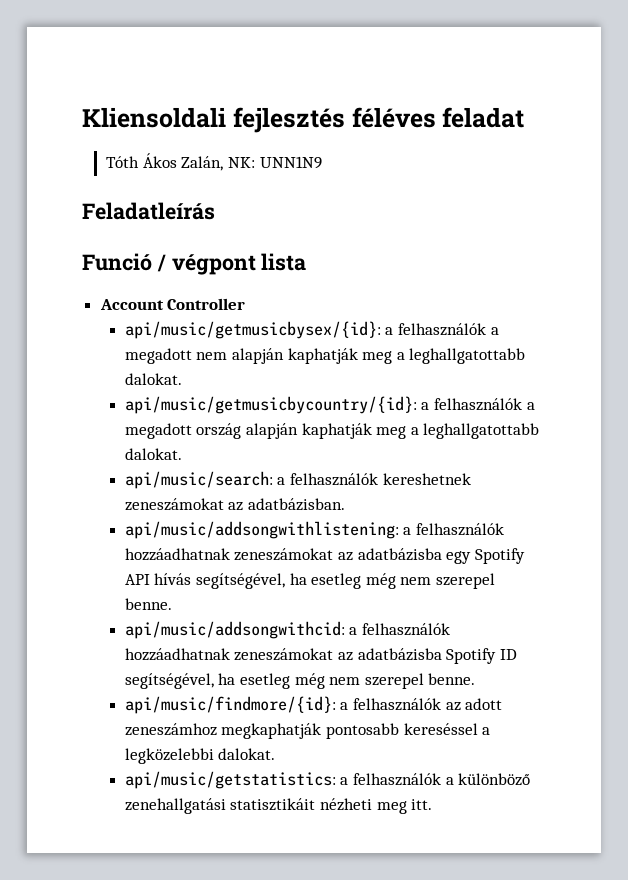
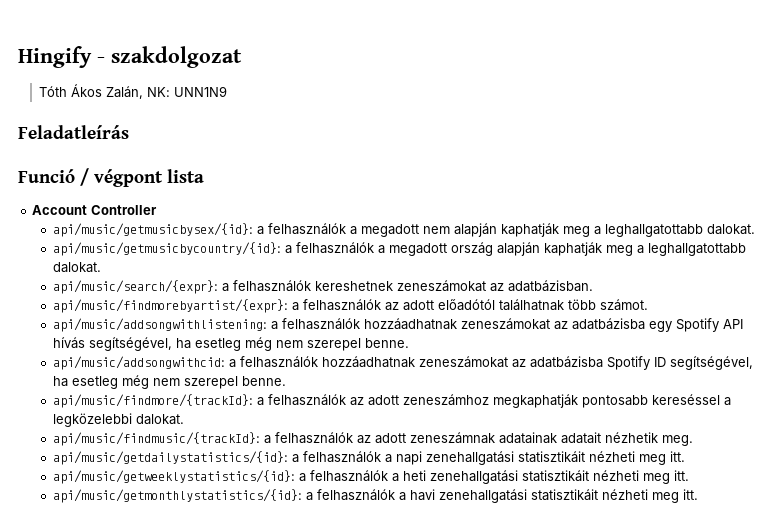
[82,107,525,133] Kliensoldali fejlesztés féléves feladat -> [18,46,242,68] Hingify - szakdolgozat
[124,471,273,489] api/music/search: -> [53,280,219,294] api/music/search/{expr}:
(346, 504) none -> [53,299,649,313] // api/music/findmorebyartist/{expr}: a felhasználók az adott előadótól találhatnak több számot.
[124,696,336,714] api/music/findmore/{id}: -> [53,394,254,408] api/music/findmore/{trackId}:
[124,771,531,789] [124,798,433,814] api/music/getstatistics: a felhasználók a különböző zenehallgatási statisztikáit nézheti meg itt. -> [53,432,694,446] [53,451,686,465] [53,470,690,484] [53,489,699,503] api/music/findmusic/{trackId}: a felhasználók az adott zeneszámnak adatainak adatait nézhetik meg. // api/music/getdailystatistics/{id}: a felhasználók a napi zenehallgatási statisztikáit nézheti meg itt. // api/music/getweeklystatistics/{id}: a felhasználók a heti zenehallgatási statisztikáit nézheti meg itt. // api/music/getmonthlystatistics/{id}: a felhasználók a havi zenehallgatási statisztikáit nézheti meg itt.

